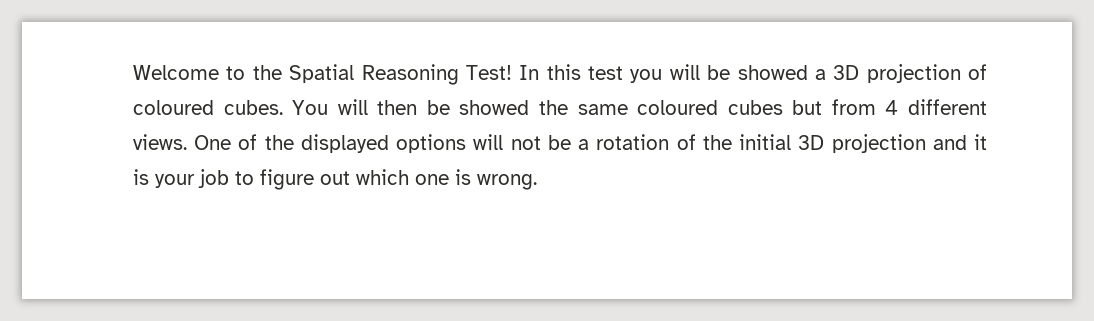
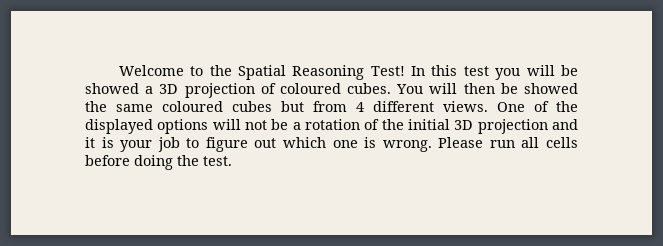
(537, 182) none -> [438,137,578,148] [85,155,232,170] Please run all cells before doing the test.

